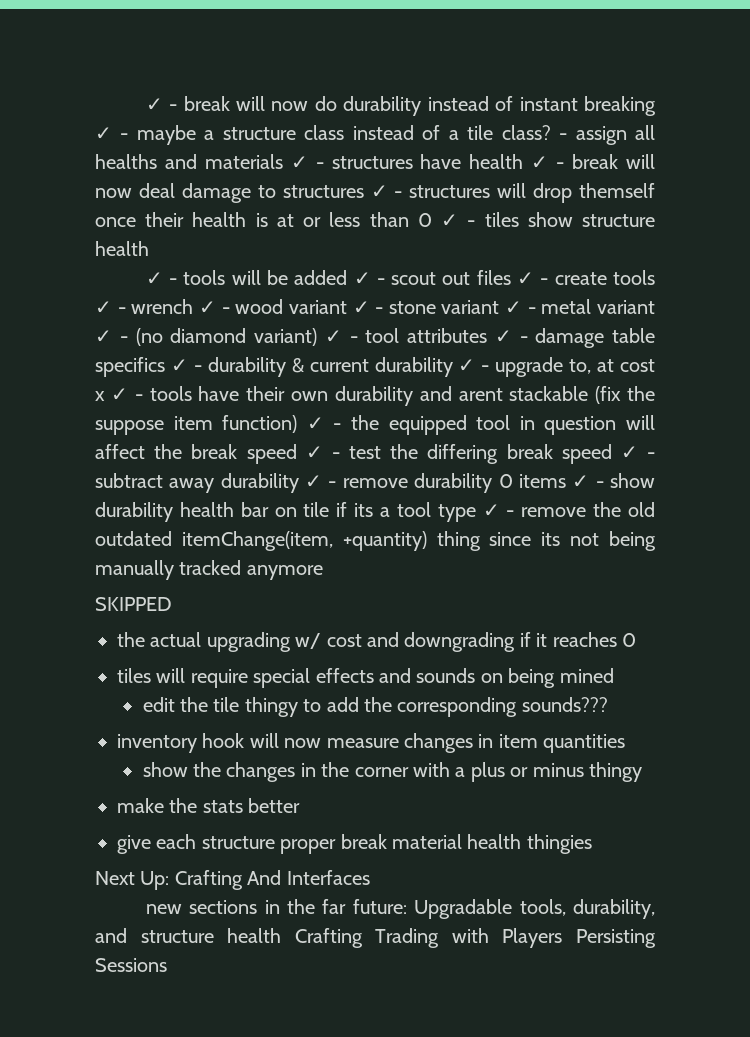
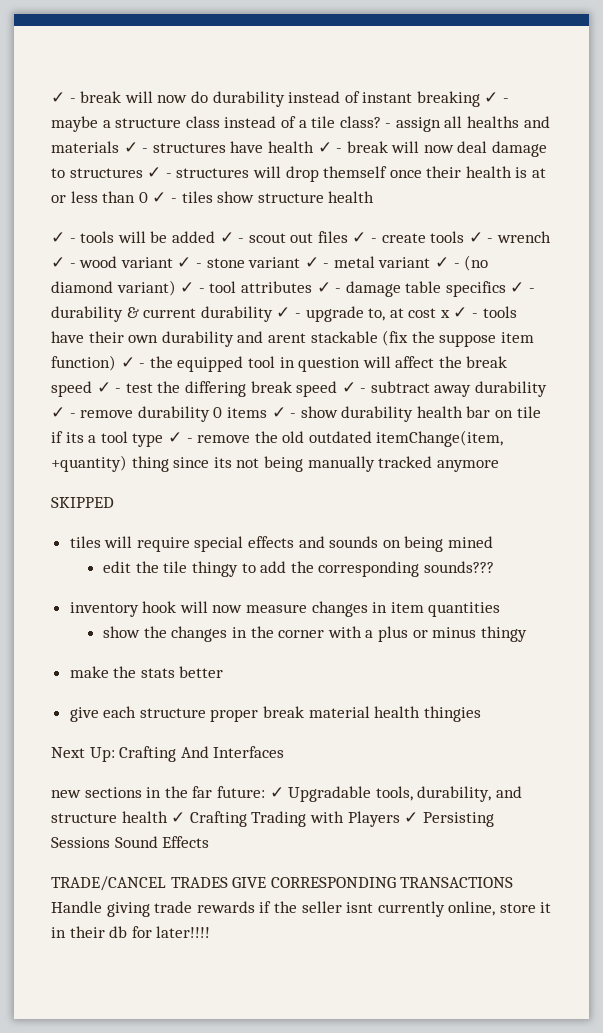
[117,632,636,652] // the actual upgrading w/ cost and downgrading if it reaches 0 -> (114, 502) none
(407, 906) none -> [269,787,284,798] ✓
(282, 935) none -> [171,812,186,823] ✓
(563, 938) none -> [404,812,419,823] ✓
(167, 965) none -> [114,836,210,848] [51,876,514,891] [51,901,552,917] [51,926,211,938] Sound Effects // TRADE/CANCEL TRADES GIVE CORRESPONDING TRANSACTIONS Handle giving trade rewards if the seller isnt currently online, store it in their db for later!!!!

